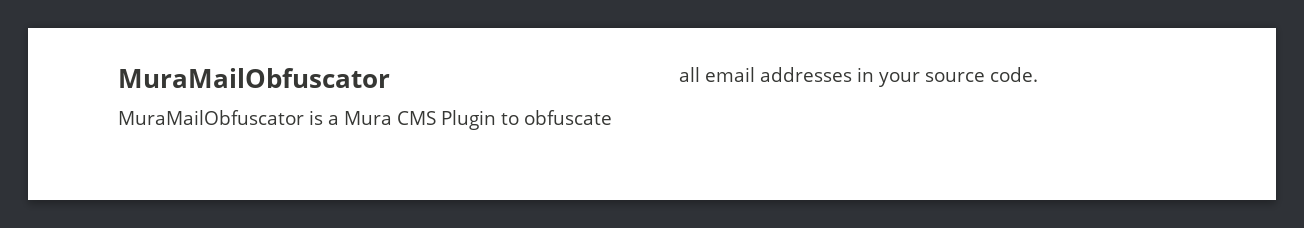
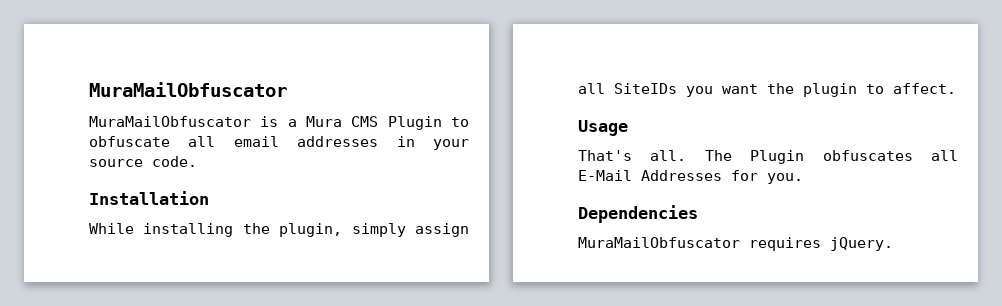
(1038, 74) none -> [89,191,209,205] [89,223,469,237] [578,83,956,97] [578,120,628,136] [578,150,958,164] [578,170,803,184] [578,205,698,223] [578,237,893,251] // Installation // While installing the plugin, simply assign all SiteIDs you want the plugin to affect. // Usage // That's all. The Plugin obfuscates all E-Mail Addresses for you. // Dependencies // MuraMailObfuscator requires jQuery.

